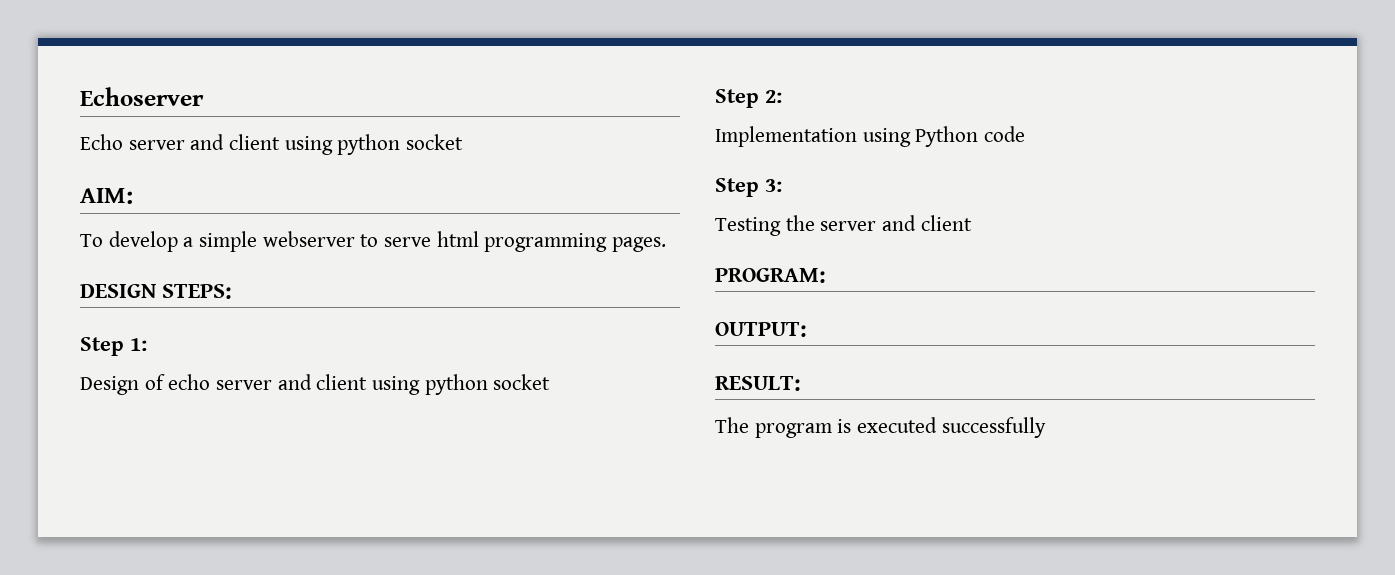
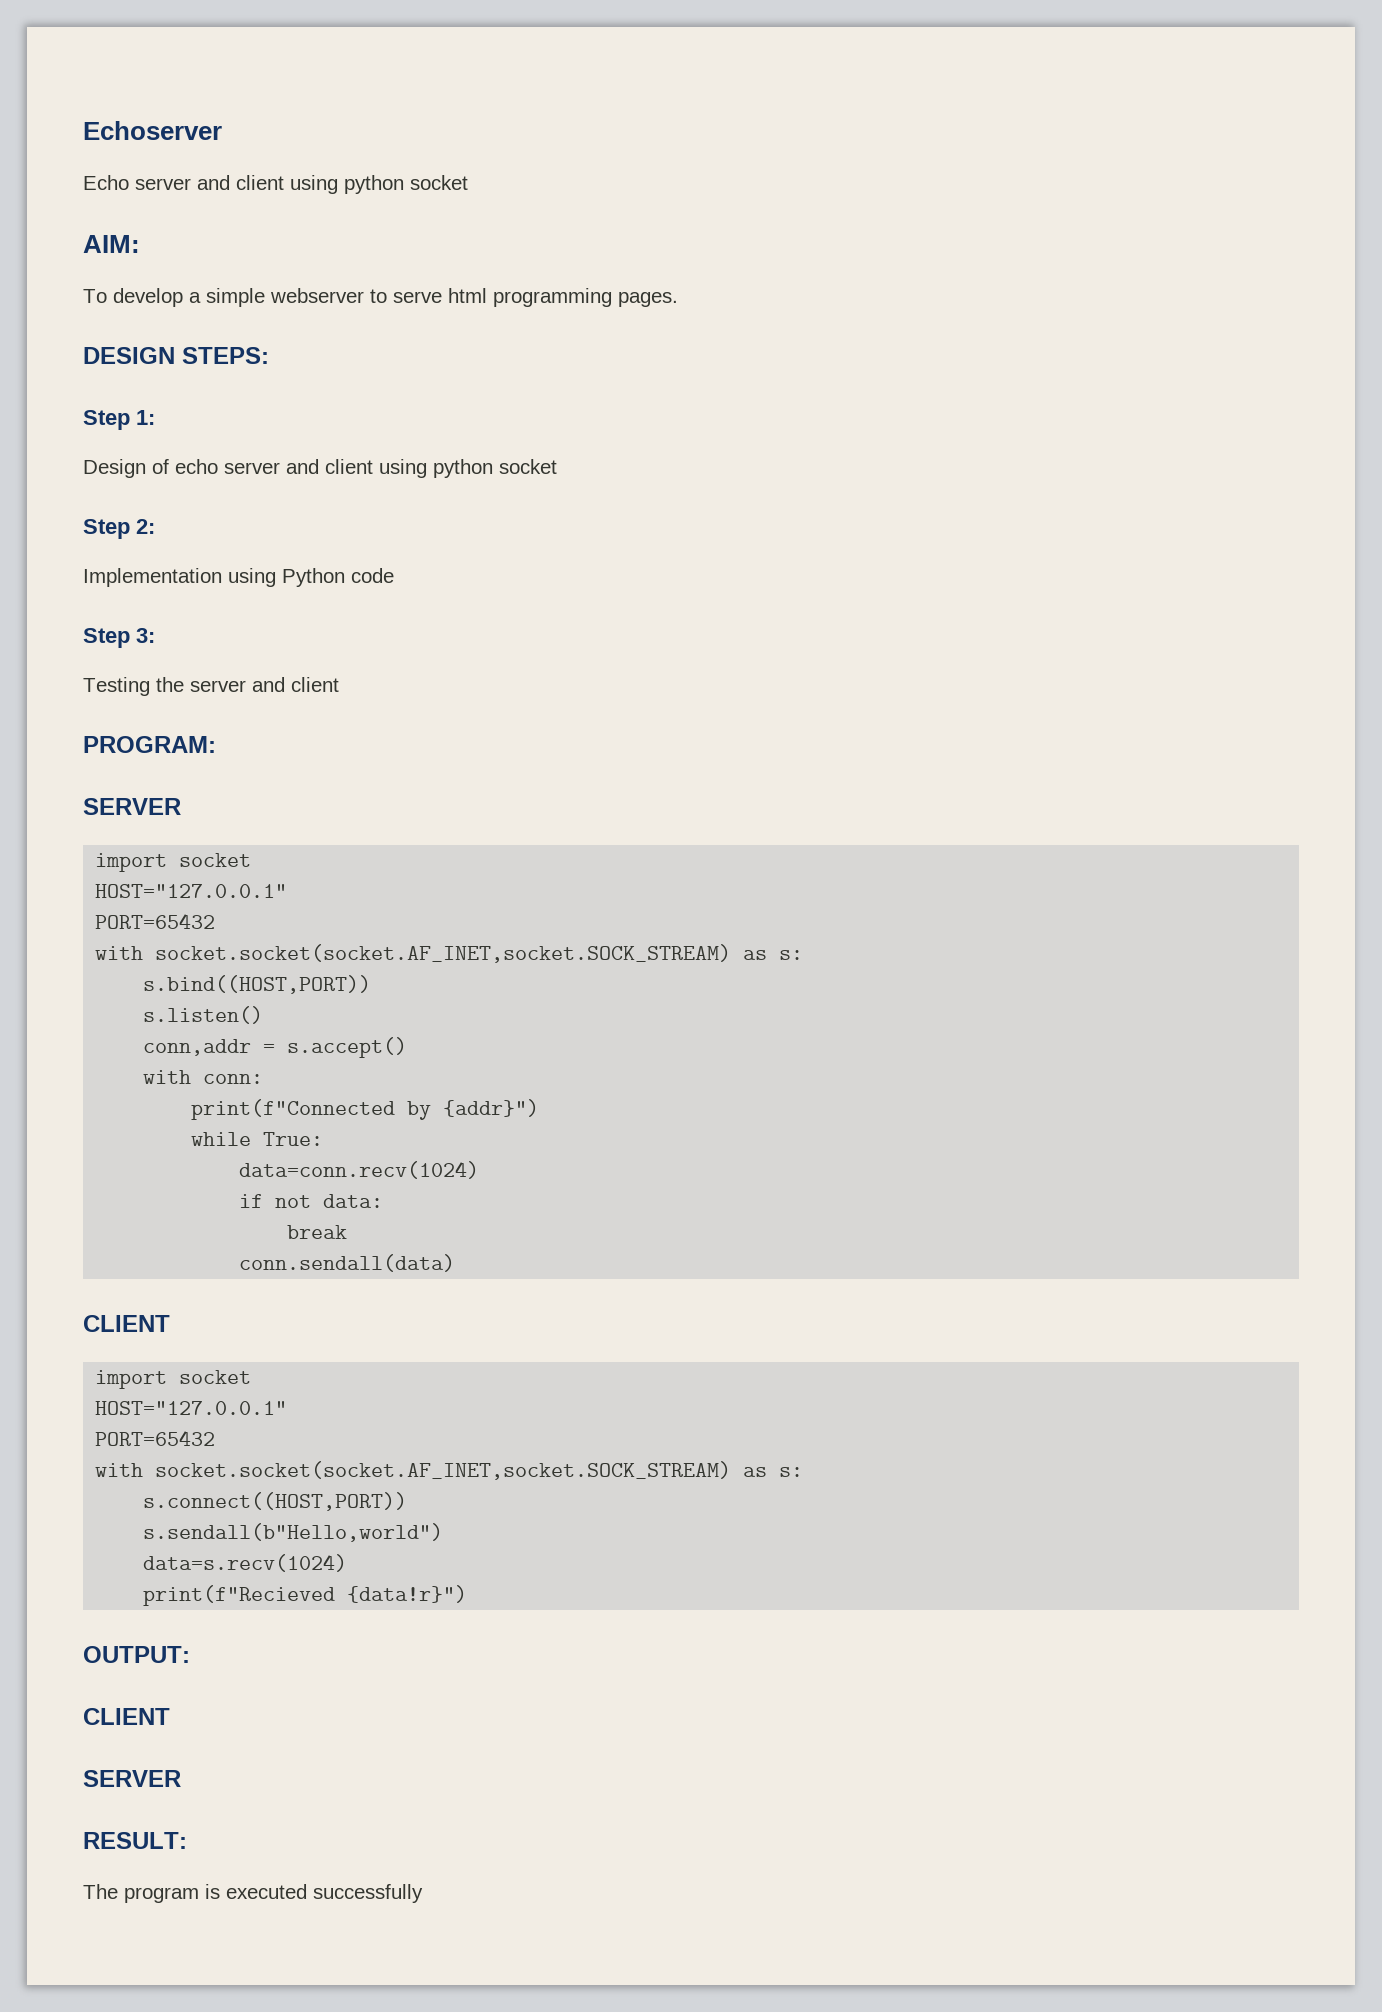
(826, 275) none -> [83,798,181,815] [95,853,252,872] [95,884,288,898] [95,913,216,929] [95,944,804,963] [143,975,372,994] [143,1006,264,1024] [143,1037,408,1058] [143,1070,264,1084] [191,1099,540,1120] [191,1132,324,1146] [239,1161,480,1179] [239,1194,384,1208] [287,1225,348,1239] [239,1254,456,1272] [83,1315,170,1332] [95,1370,252,1389] [95,1401,288,1415] [95,1430,216,1446] [95,1461,804,1480] [143,1492,408,1511] [143,1523,444,1542] [143,1554,348,1572] [143,1585,468,1606] // SERVER // import socket // HOST="127.0.0.1" // PORT=65432 // with socket.socket(socket.AF_INET,socket.SOCK_STREAM) as s: // s.bind((HOST,PORT)) // s.listen() // conn,addr = s.accept() // with conn: // print(f"Connected by {addr}") // while True: // data=conn.recv(1024) // if not data: // break // conn.sendall(data) // CLIENT // import socket // HOST="127.0.0.1" // PORT=65432 // with socket.socket(socket.AF_INET,socket.SOCK_STREAM) as s: // s.connect((HOST,PORT)) // s.sendall(b"Hello,world") // data=s.recv(1024) // print(f"Recieved {data!r}")
(807, 329) none -> [83,1708,170,1725] [83,1770,181,1787] // CLIENT // SERVER

